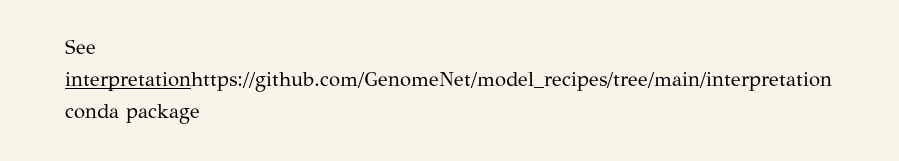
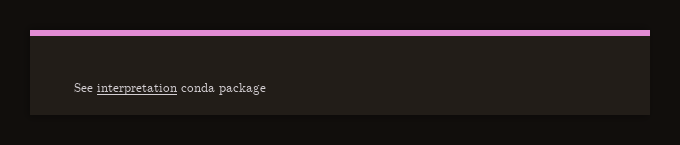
[65,72,832,92] interpretationhttps://github.com/GenomeNet/model_recipes/tree/main/interpretation -> [97,84,177,95] interpretation

